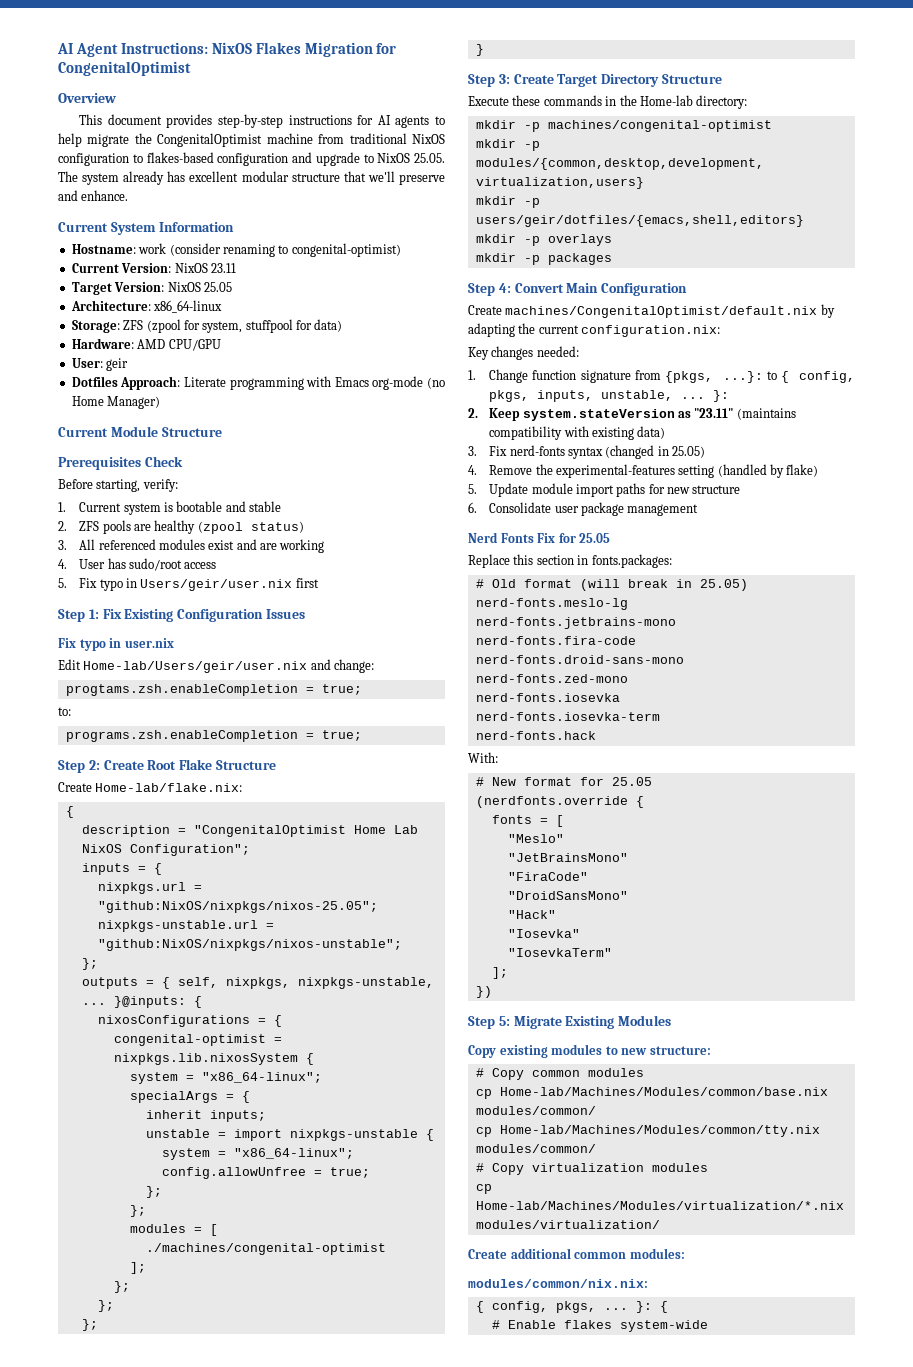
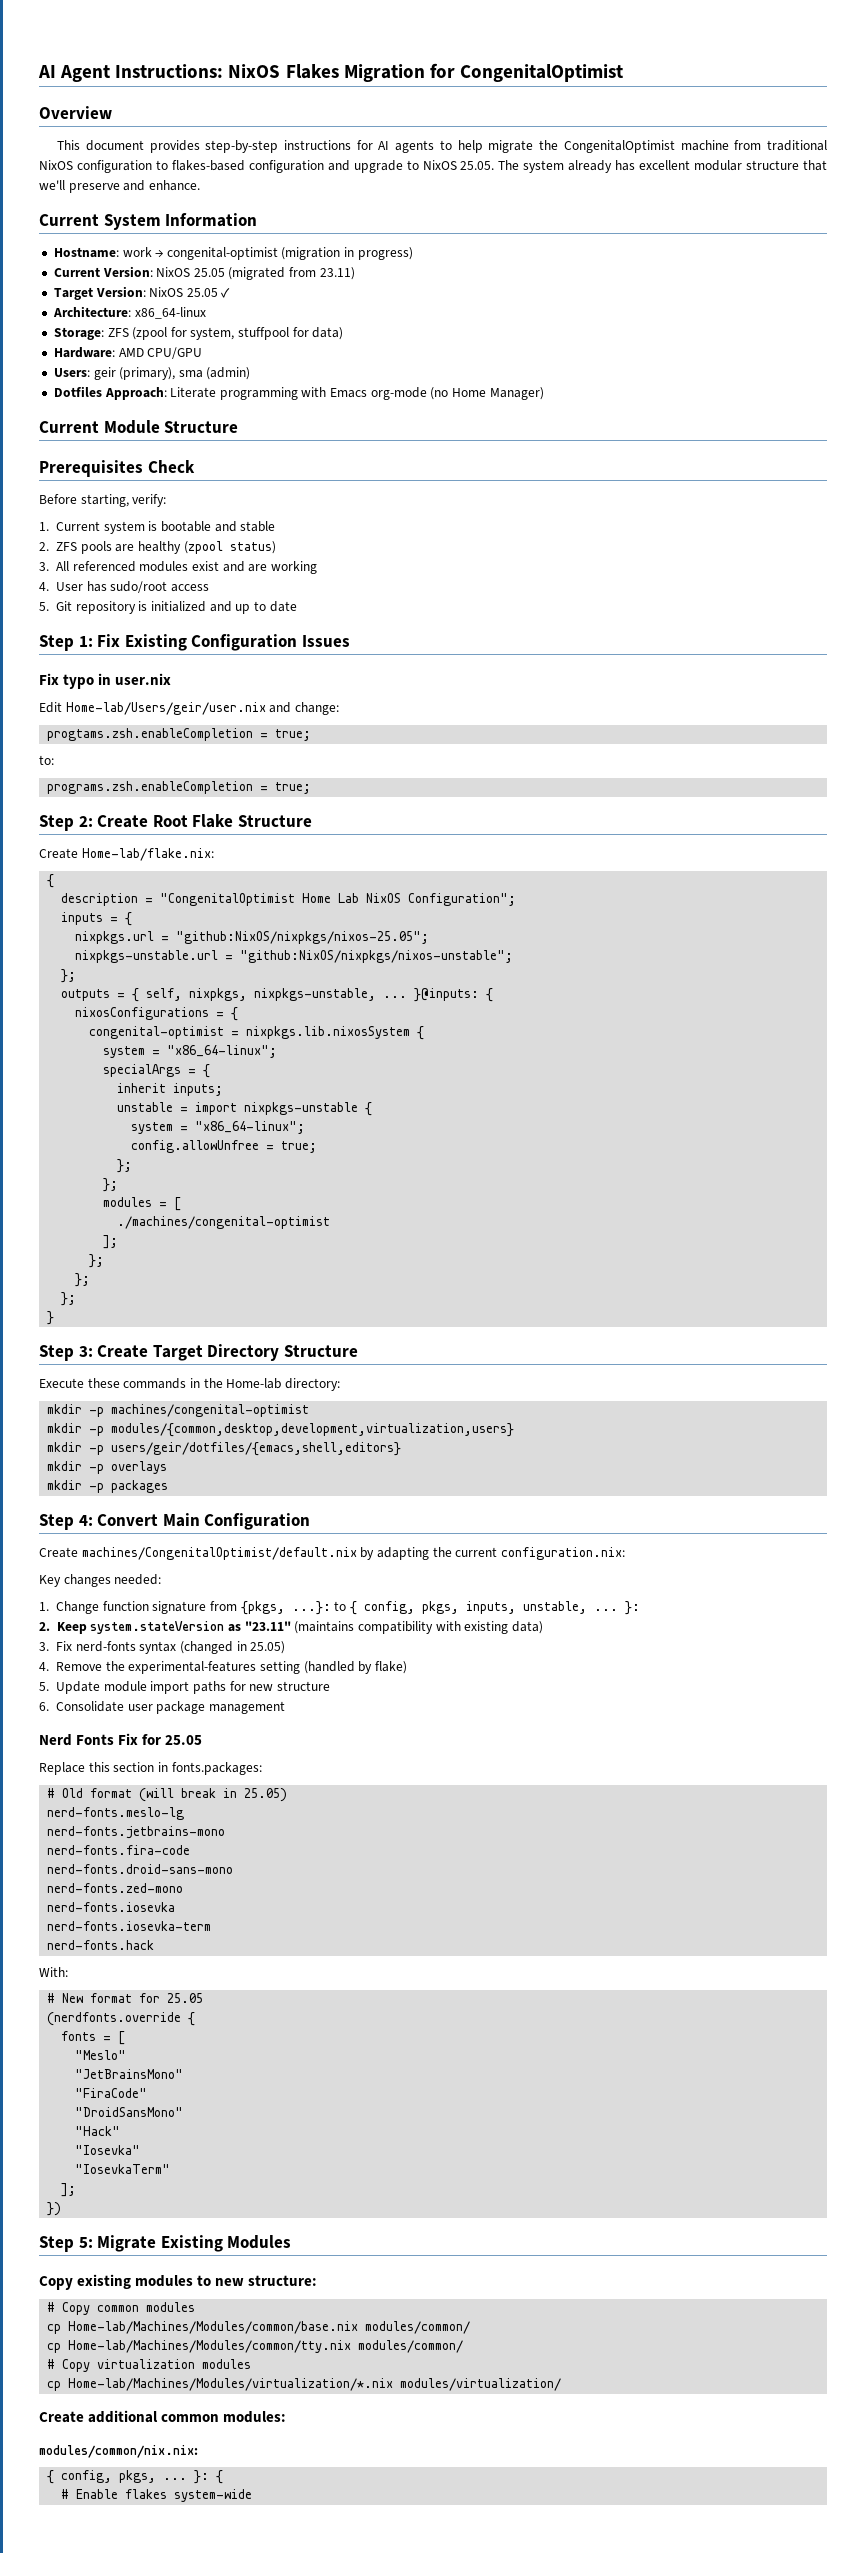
[169,243,401,257] (consider renaming to congenital-optimist) -> [155,247,413,260] → congenital-optimist (migration in progress)
[210,263,236,273] 23.11 -> [193,267,355,280] 25.05 (migrated from 23.11)
(232, 287) none -> [221,288,231,298] ✓
[71,358,103,368] User: -> [53,368,90,377] Users:
(129, 364) none -> [119,367,251,380] (primary), sma (admin)
[79,578,319,591] Fix typo in Users/geir/user.nix first -> [56,601,297,614] Git repository is initialized and up to date

